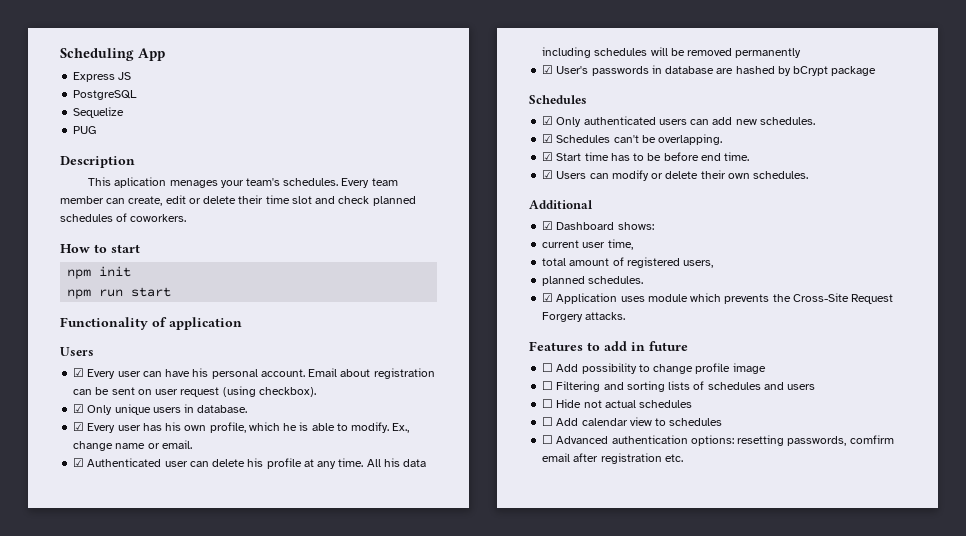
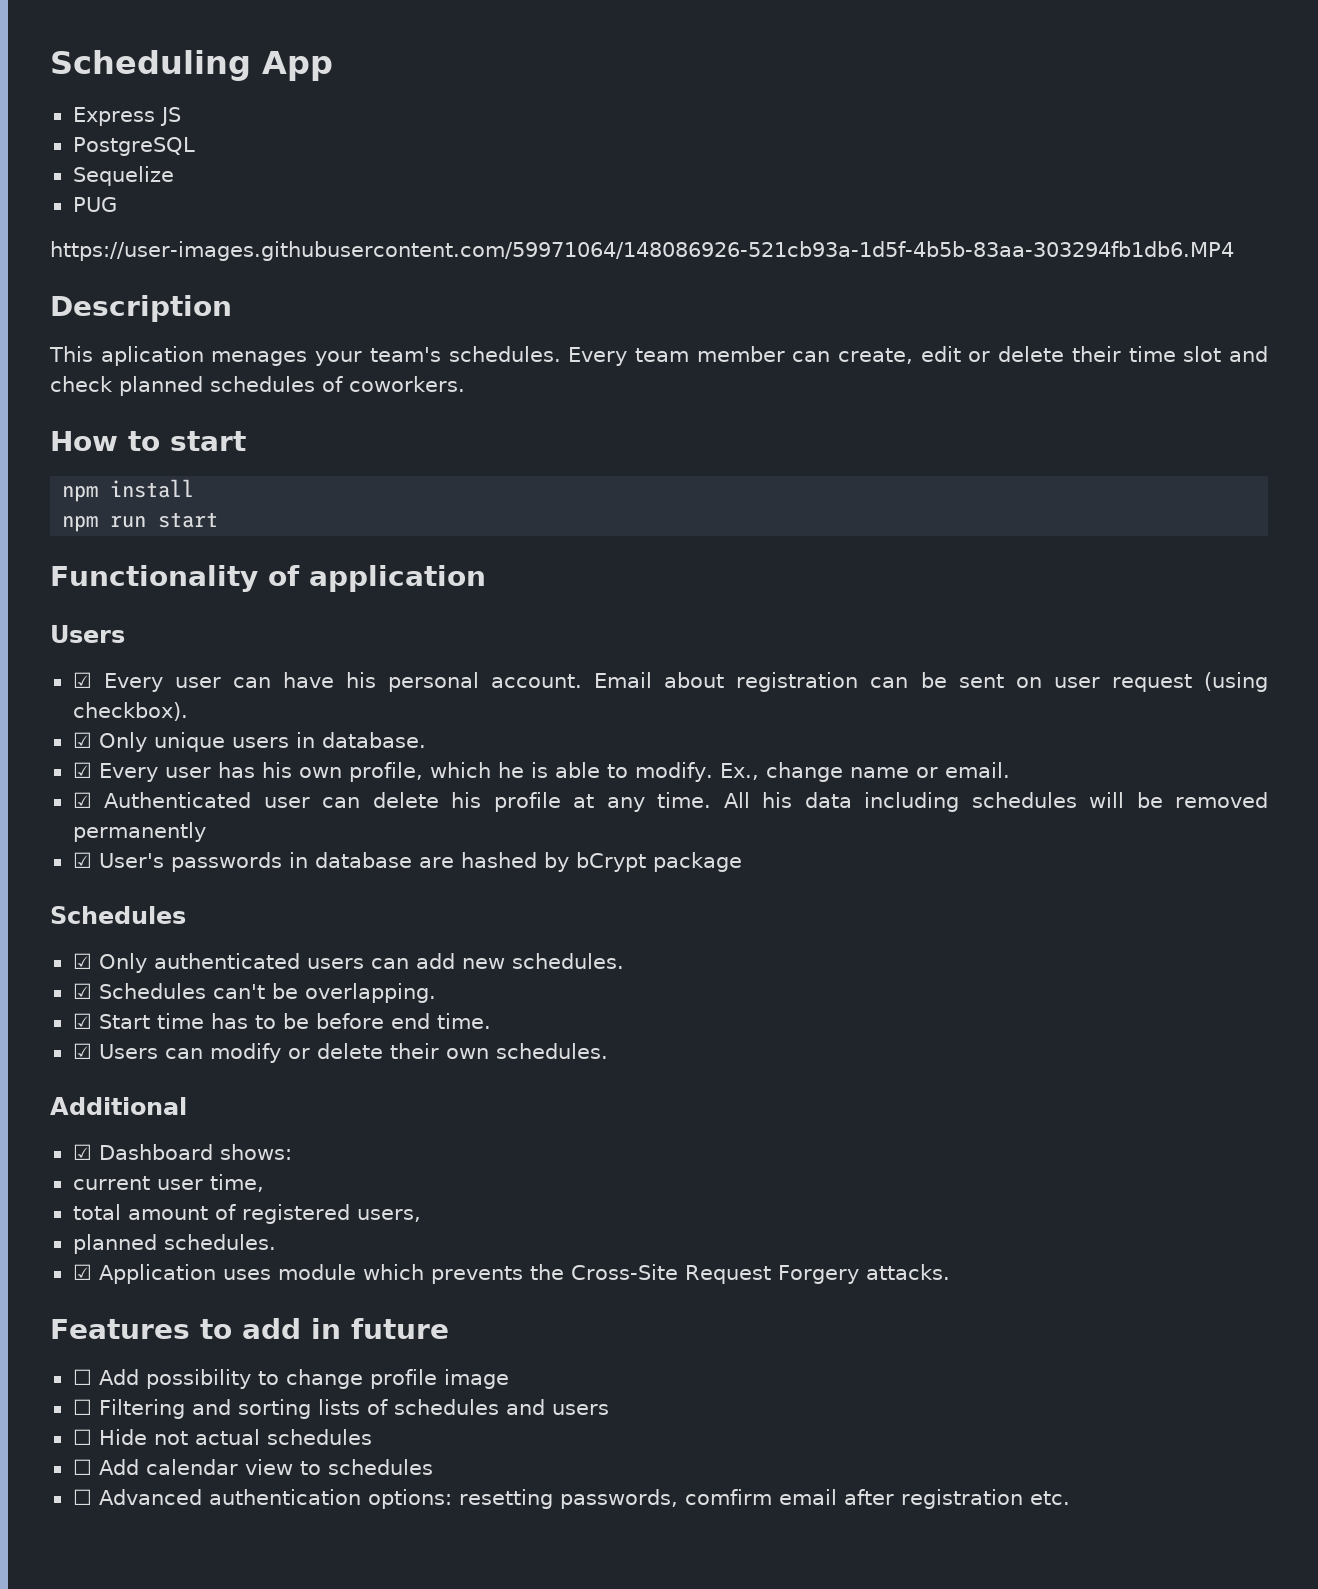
(98, 130) none -> [50,241,1234,261] // https://user-images.githubusercontent.com/59971064/148086926-521cb93a-1d5f-4b5b-83aa-303294fb1db6.MP4
[99,266,132,277] init -> [110,479,195,498] install

